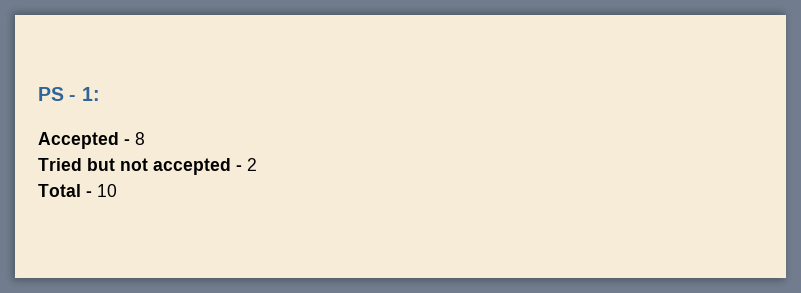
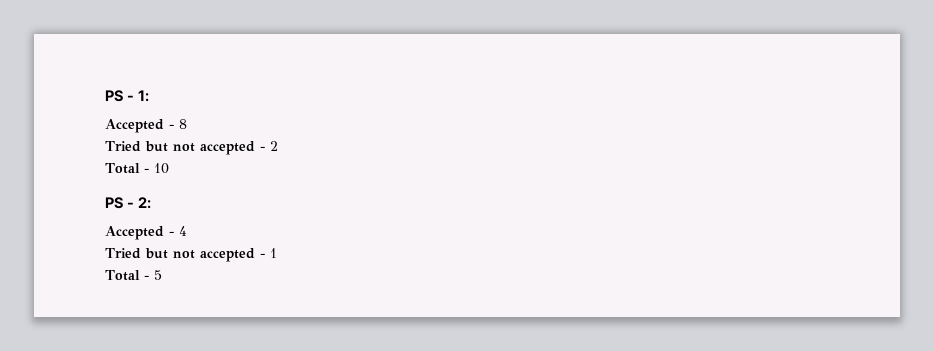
(117, 190) none -> [105,197,152,209] [105,226,187,240] [105,248,277,262] [105,270,162,281] // PS - 2: // Accepted - 4 // Tried but not accepted - 1 // Total - 5

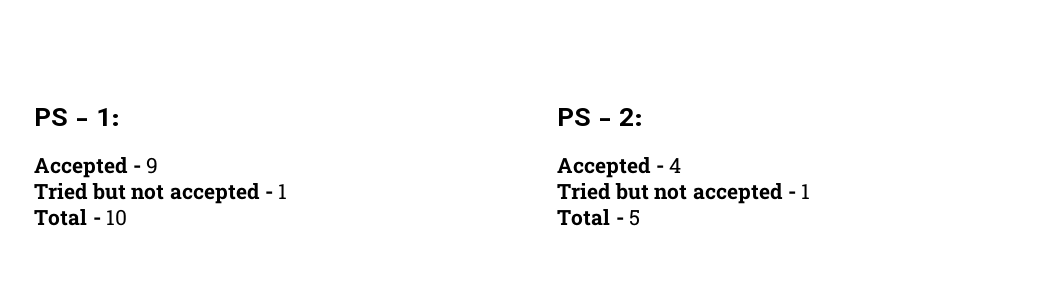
[179,119,187,129] [105,141,278,155] 8 // Tried but not accepted - 2 -> [146,157,159,174] [34,183,288,204] 9 // Tried but not accepted - 1

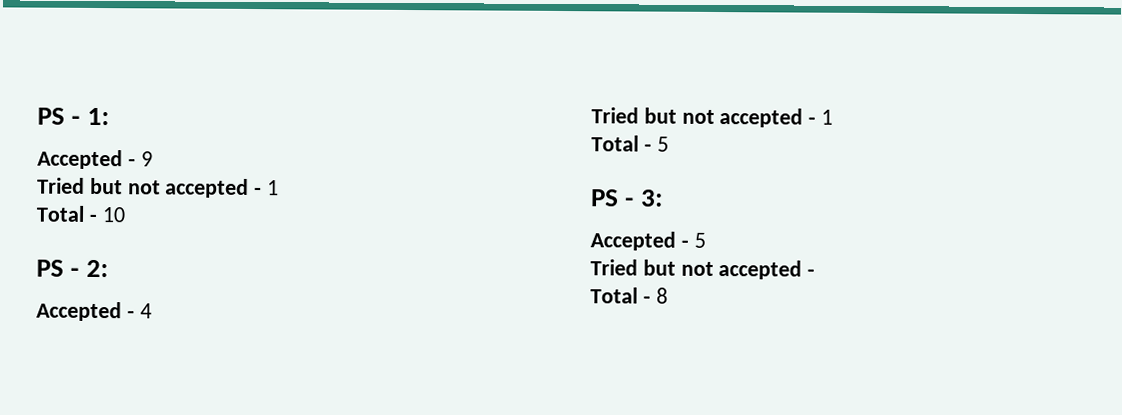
(641, 218) none -> [591,189,663,207] [590,231,706,251] [590,259,816,280] [590,287,668,304] // PS - 3: // Accepted - 5 // Tried but not accepted - // Total - 8

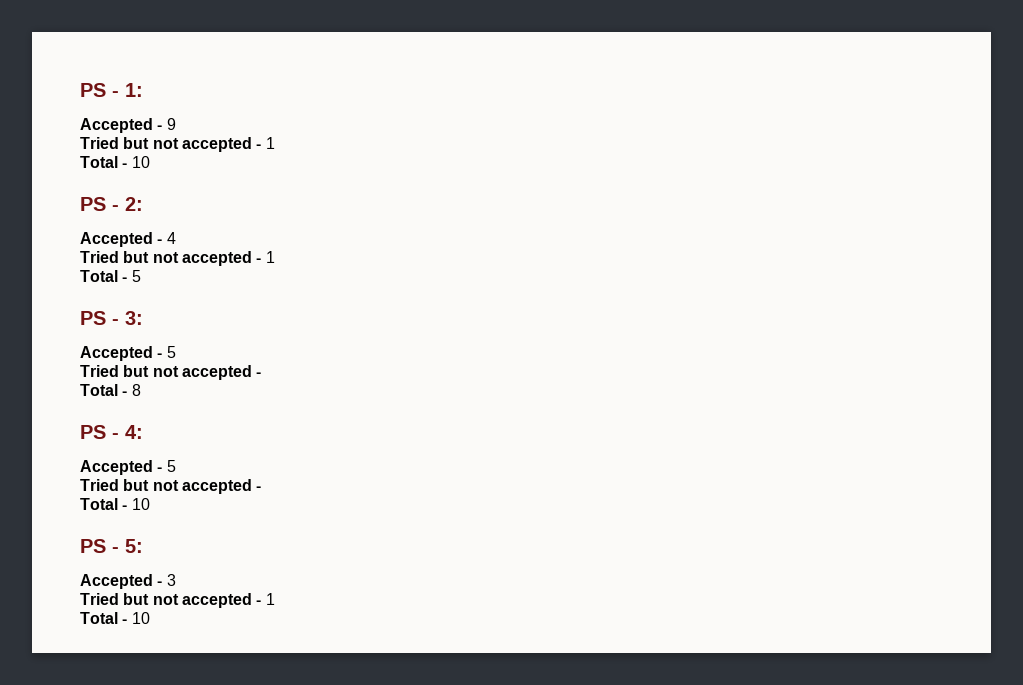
(668, 295) none -> [80,425,143,439] [80,460,176,475] [80,479,262,494] [80,498,150,510] [80,539,143,553] [80,574,176,589] [80,593,275,608] [80,612,150,624] // PS - 4: // Accepted - 5 // Tried but not accepted - // Total - 10 // PS - 5: // Accepted - 3 // Tried but not accepted - 1 // Total - 10

